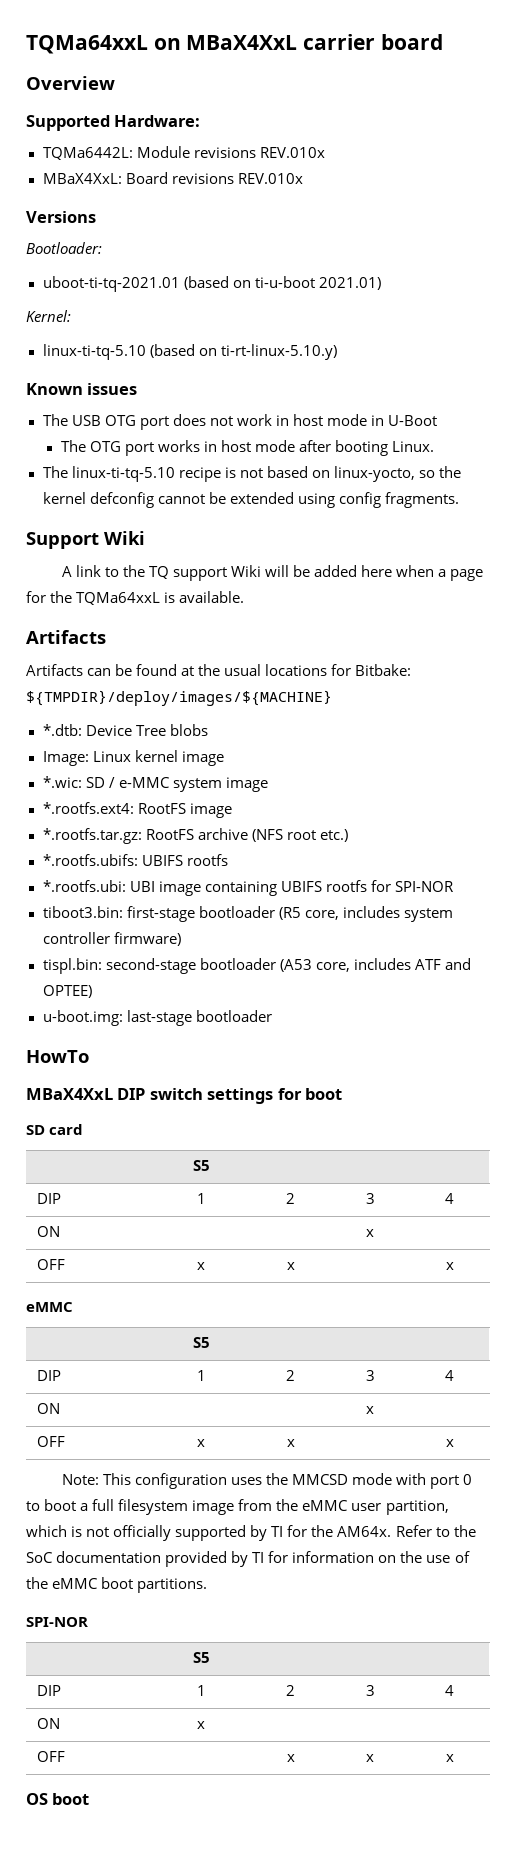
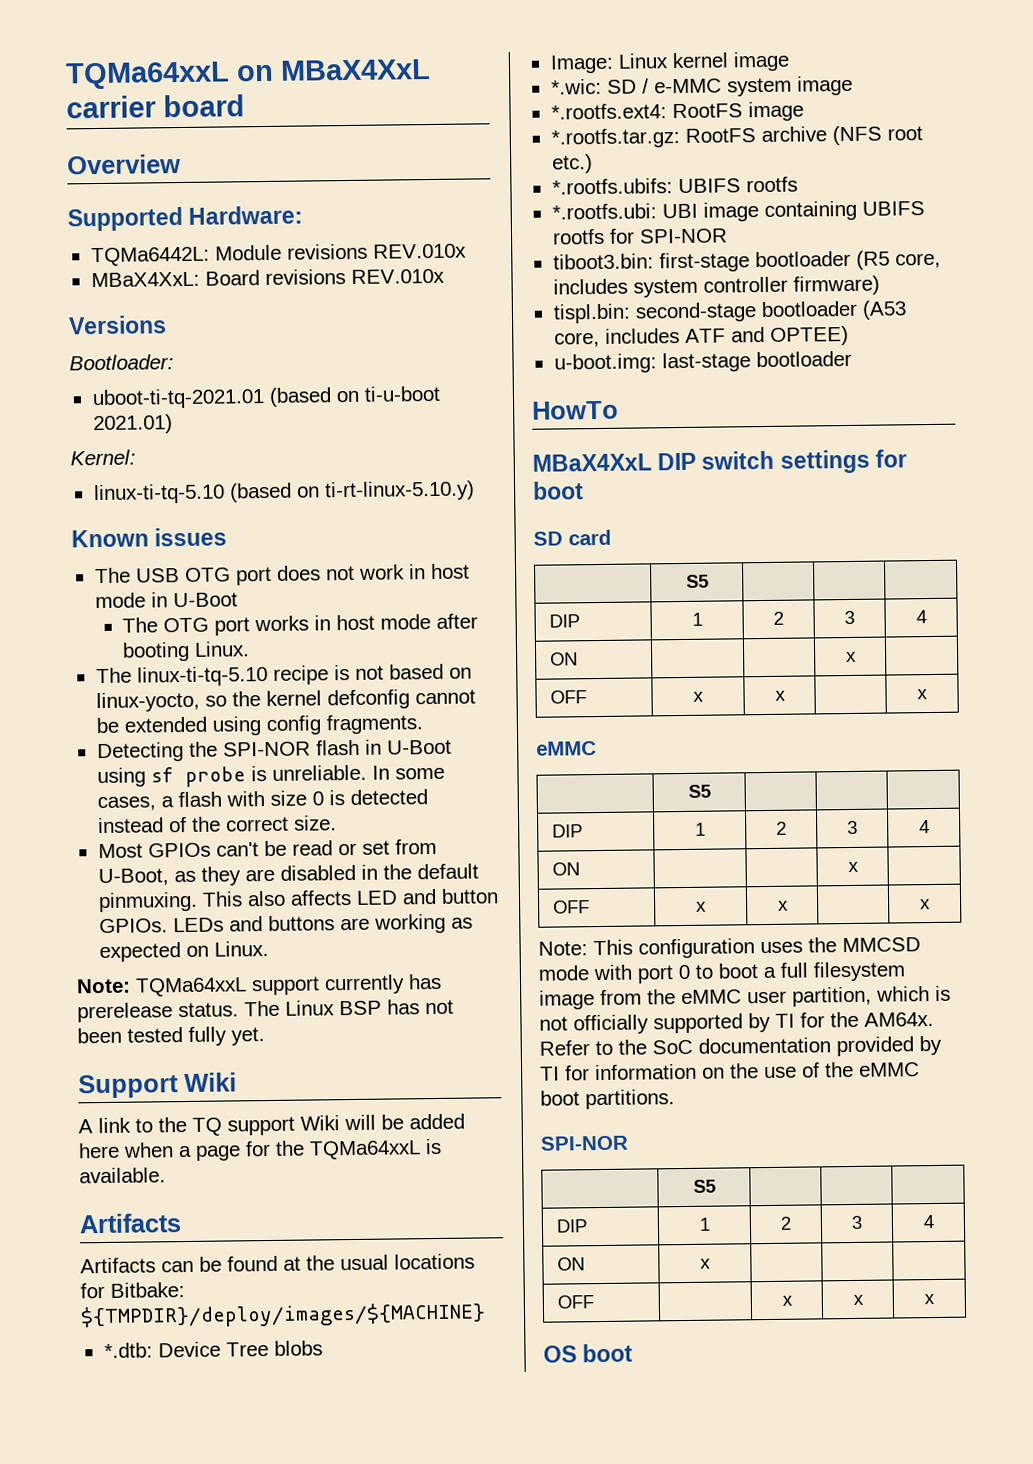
(459, 500) none -> [96,739,452,763] [96,764,445,788] [96,789,428,812] [97,815,337,834] [97,838,437,859] [97,863,479,887] [97,888,499,913] [98,913,473,934] [98,941,269,963] [76,973,442,997] [77,999,454,1023] [77,1026,265,1046] // Detecting the SPI-NOR flash in U-Boot using sf probe is unreliable. In some cases, a flash with size 0 is detected instead of the correct size. // Most GPIOs can't be read or set from U-Boot, as they are disabled in the default pinmuxing. This also affects LED and button GPIOs. LEDs and buttons are working as expected on Linux. // Note: TQMa64xxL support currently has prerelease status. The Linux BSP has not been tested fully yet.

